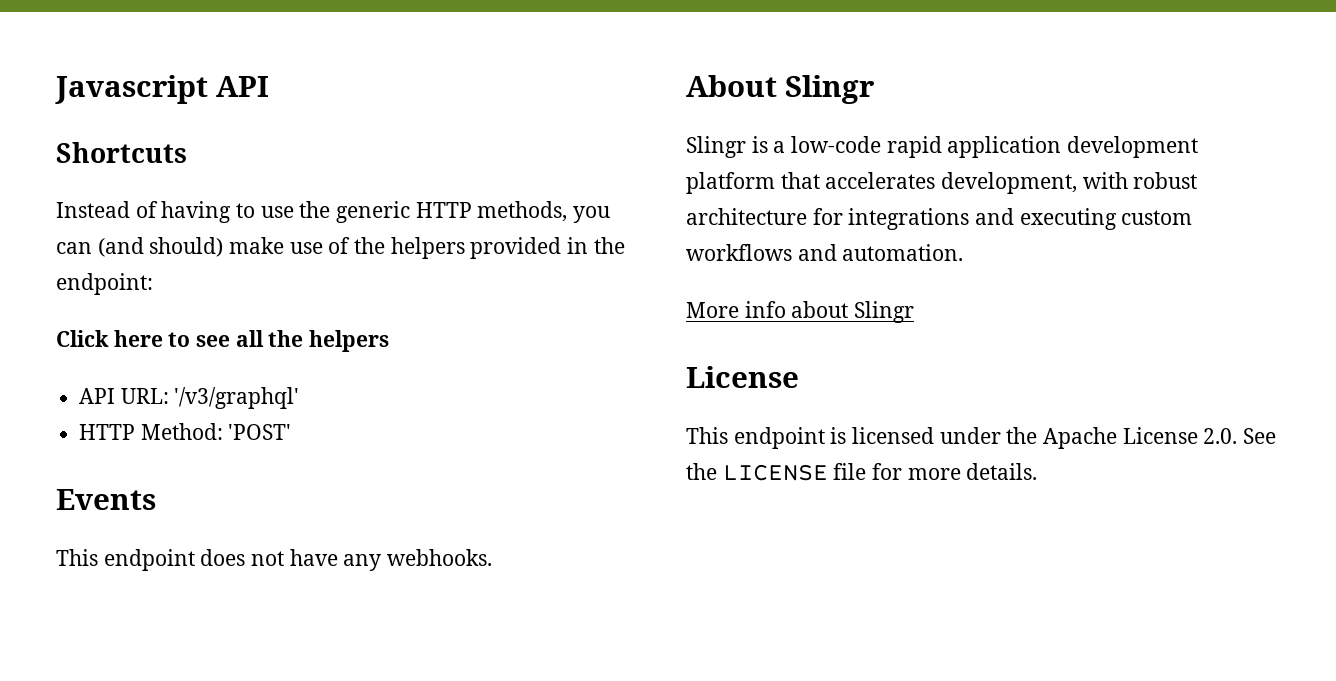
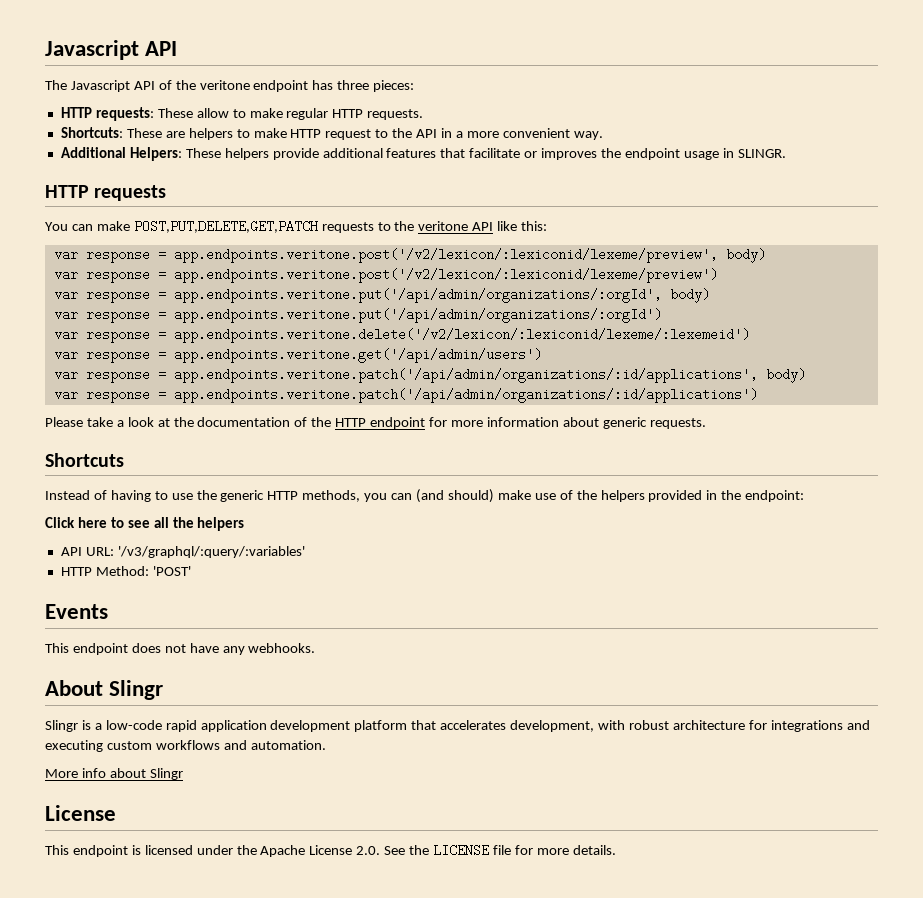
[55,75,269,104] Javascript API -> [45,40,178,60] [45,80,415,92] [60,107,424,121] [60,127,603,140] [60,147,786,161] [45,185,167,201] [45,220,548,233] [53,248,766,263] [53,268,718,283] [53,288,710,303] [53,308,662,323] [53,328,750,343] [53,348,542,363] [53,368,806,383] [53,388,758,403] [45,417,706,429] Javascript API // The Javascript API of the veritone endpoint has three pieces: // HTTP requests: These allow to make regular HTTP requests. // Shortcuts: These are helpers to make HTTP request to the API in a more convenient way. // Additional Helpers: These helpers provide additional features that facilitate or improves the endpoint usage in SLINGR. // HTTP requests // You can make POST,PUT,DELETE,GET,PATCH requests to the veritone API like this: // var response = app.endpoints.veritone.post('/v2/lexicon/:lexiconid/lexeme/preview', body) // var response = app.endpoints.veritone.post('/v2/lexicon/:lexiconid/lexeme/preview') // var response = app.endpoints.veritone.put('/api/admin/organizations/:orgId', body) // var response = app.endpoints.veritone.put('/api/admin/organizations/:orgId') // var response = app.endpoints.veritone.delete('/v2/lexicon/:lexiconid/lexeme/:lexemeid') // var response = app.endpoints.veritone.get('/api/admin/users') // var response = app.endpoints.veritone.patch('/api/admin/organizations/:id/applications', body) // var response = app.endpoints.veritone.patch('/api/admin/organizations/:id/applications') // Please take a look at the documentation of the HTTP endpoint for more information about generic requests.
[174,387,300,409] '/v3/graphql' -> [117,546,305,558] '/v3/graphql/:query/:variables'

